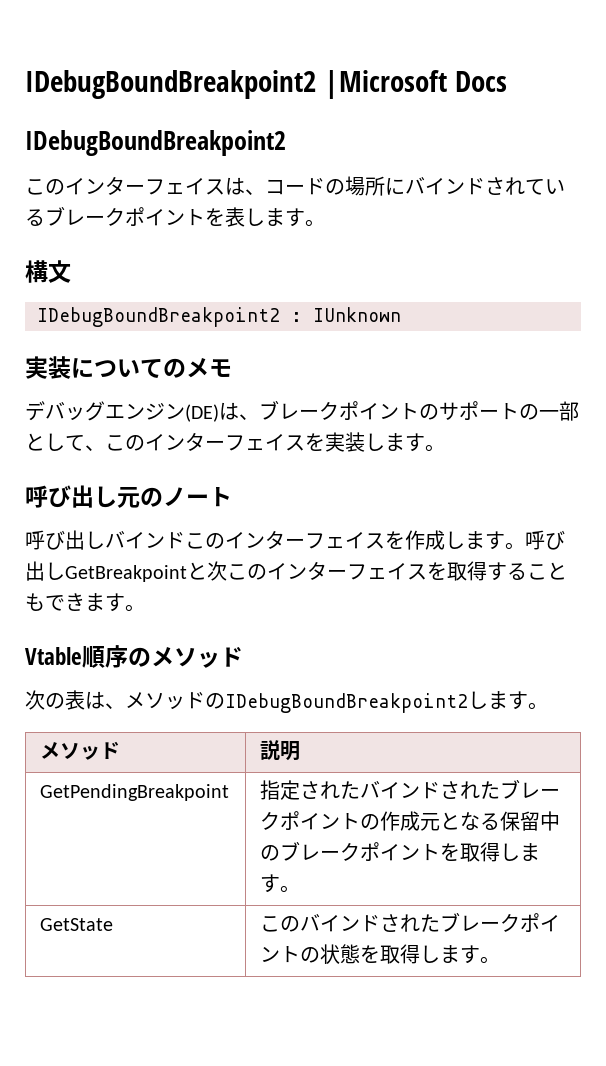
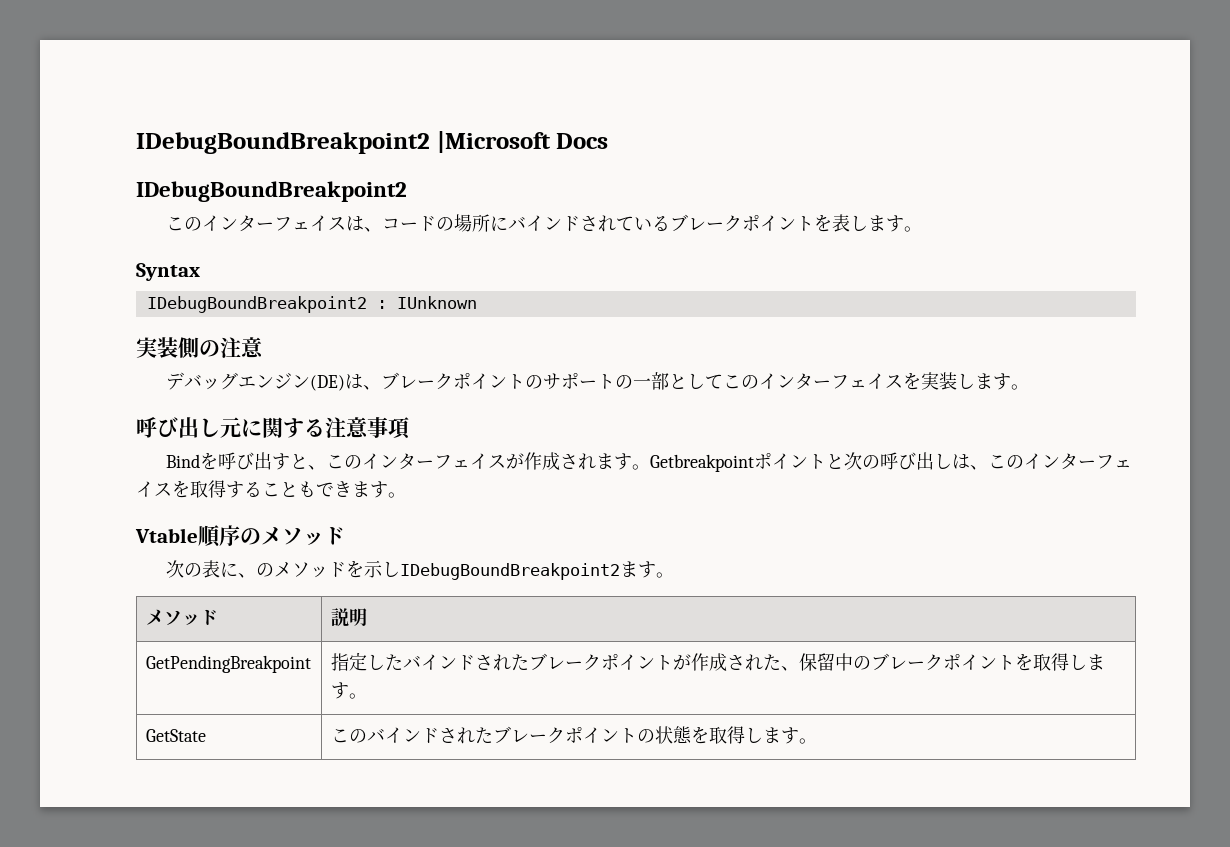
[25,260,71,283] 構文 -> [136,263,200,281] Syntax
[71,358,232,378] についてのメモ -> [178,337,263,359] 側の注意
[85,445,105,451] 、 -> (724, 381) none
[140,487,232,507] [25,530,565,550] [25,561,227,582] のノート // 呼び出しバインドこのインターフェイスを作成します。呼び出しGetBreakpointと次 -> [241,417,410,439] [166,452,989,472] に関する注意事項 // Bindを呼び出すと、このインターフェイスが作成されます。Getbreakpointポイントと次の呼び出しは、
[85,691,488,713] は、メソッドのIDebugBoundBreakpoint2し -> [220,560,621,580] に、のメソッドを示しIDebugBoundBreakpoint2
[300,781,341,799] され -> [366,654,385,670] し
[360,811,501,831] の作成元となる -> [672,653,799,671] が作成された、

